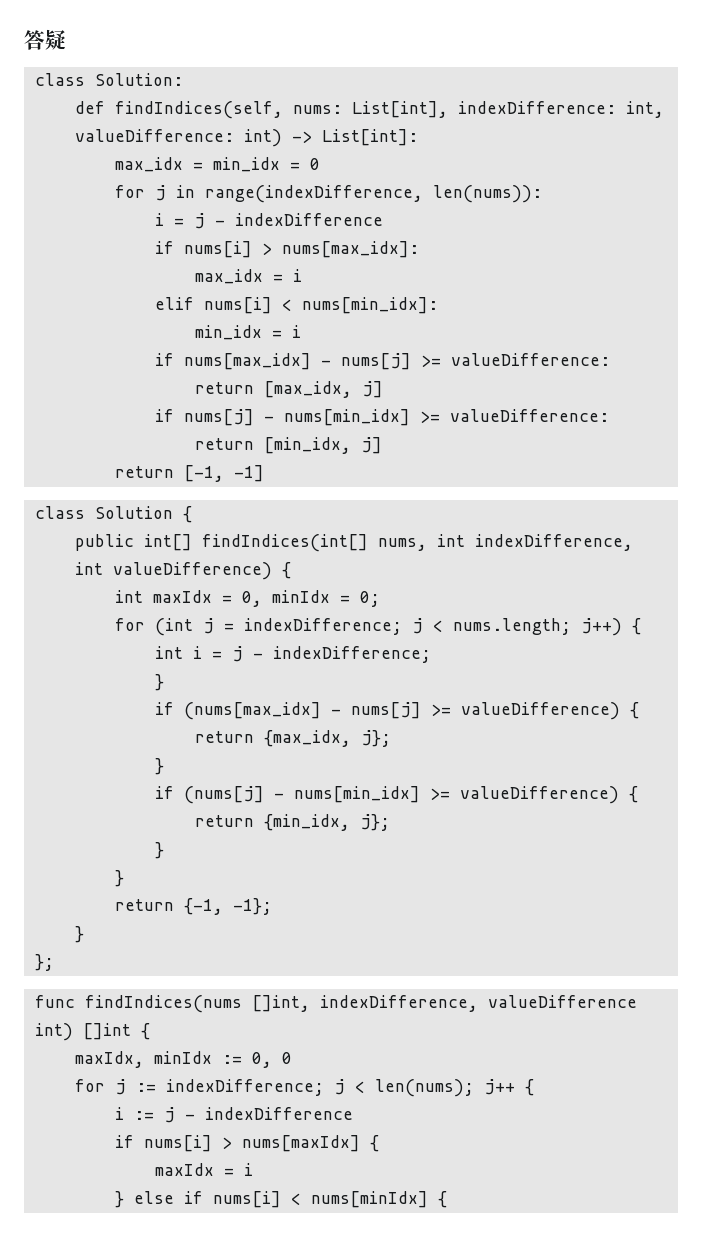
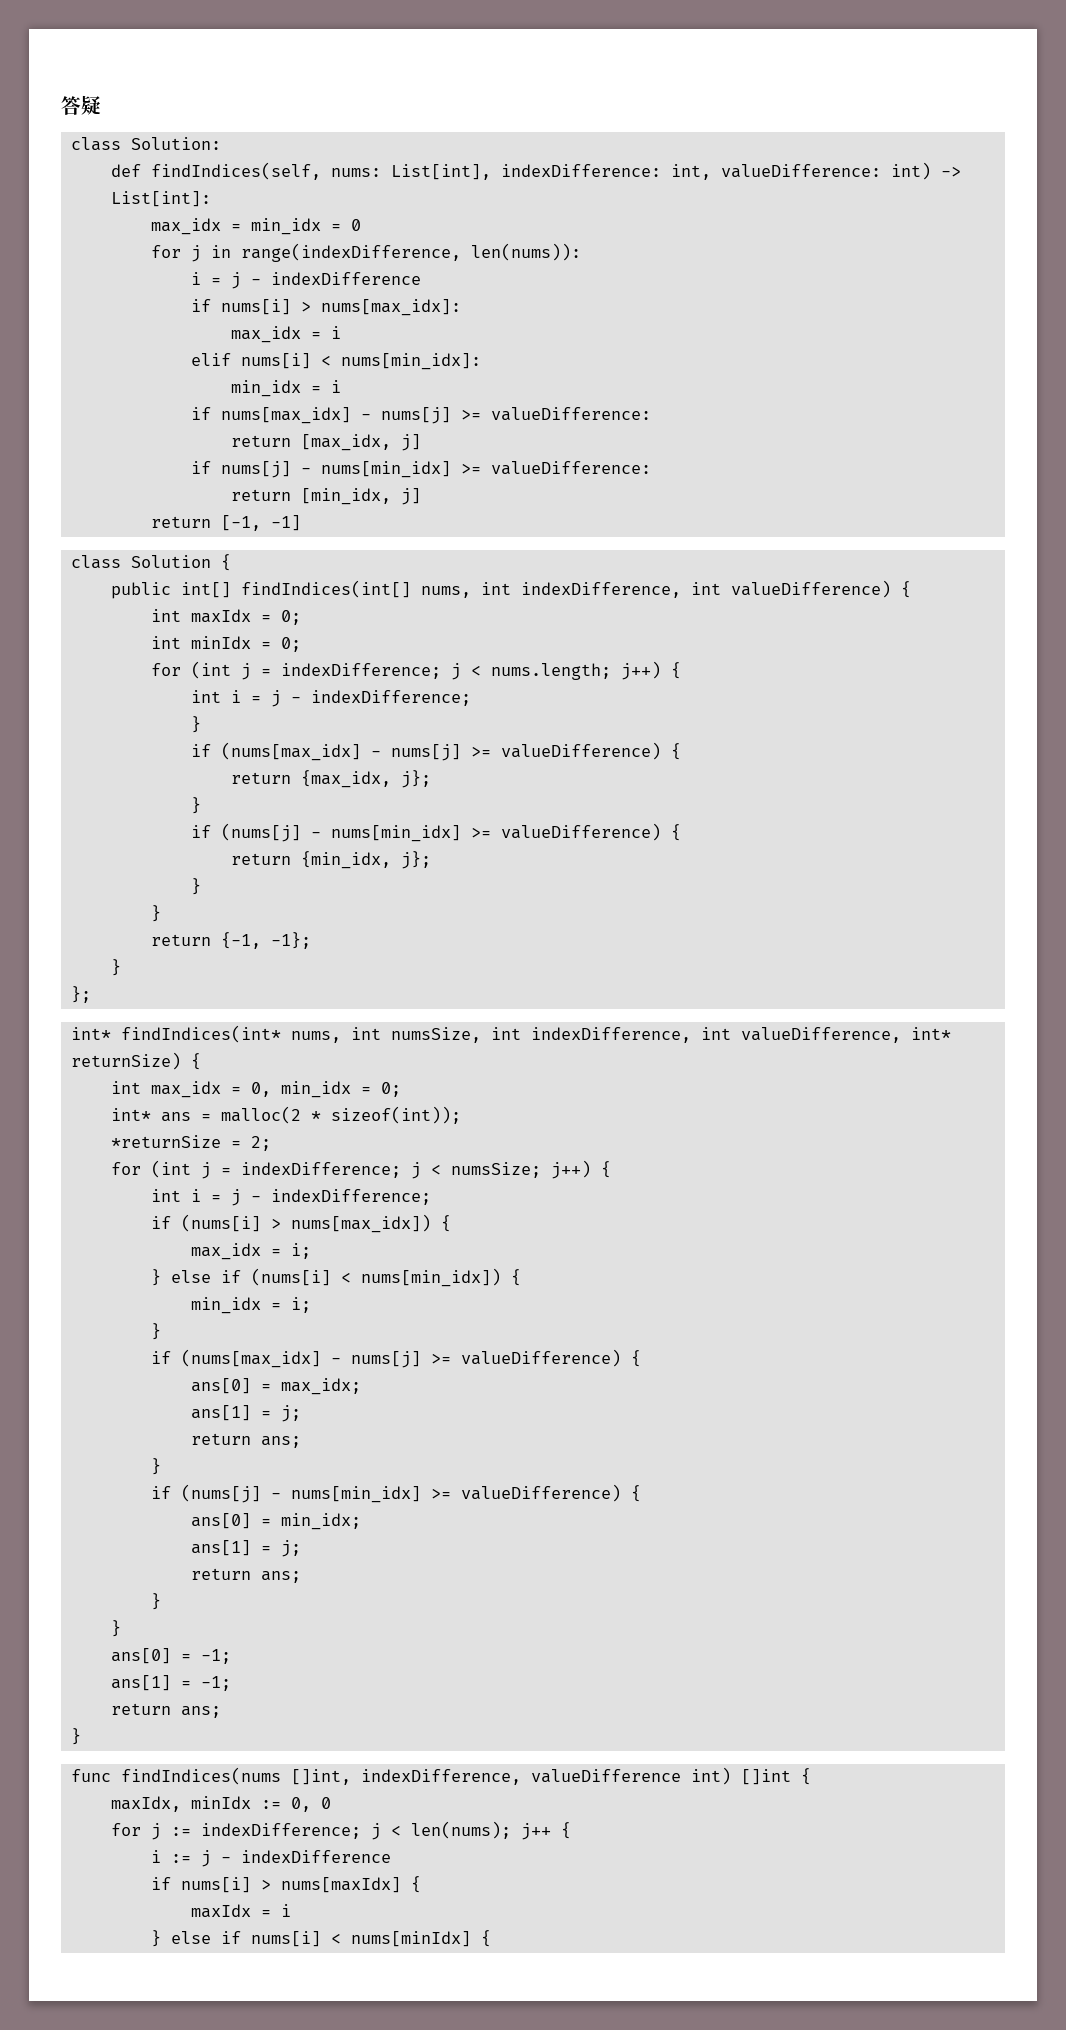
[241,591,262,607] 0, -> [280,610,301,625] [150,636,181,649] 0; // int
(54, 962) none -> [70,1025,951,1043] [70,1052,201,1070] [110,1081,401,1098] [110,1106,461,1124] [110,1135,271,1151] [110,1160,611,1179] [150,1189,431,1206] [150,1214,451,1233] [190,1243,311,1260] [150,1268,521,1287] [190,1297,311,1314] [150,1323,161,1340] [150,1349,641,1368] [190,1378,361,1395] [190,1405,301,1422] [190,1433,301,1448] [150,1458,161,1475] [150,1484,641,1503] [190,1513,361,1530] [190,1540,301,1557] [190,1568,301,1583] [150,1593,161,1610] [110,1620,121,1637] [110,1648,231,1664] [110,1675,231,1691] [110,1703,221,1718] [70,1728,81,1745] // int* findIndices(int* nums, int numsSize, int indexDifference, int valueDifference, int* returnSize) { // int max_idx = 0, min_idx = 0; // int* ans = malloc(2 * sizeof(int)); // *returnSize = 2; // for (int j = indexDifference; j < numsSize; j++) { // int i = j - indexDifference; // if (nums[i] > nums[max_idx]) { // max_idx = i; // } else if (nums[i] < nums[min_idx]) { // min_idx = i; // } // if (nums[max_idx] - nums[j] >= valueDifference) { // ans[0] = max_idx; // ans[1] = j; // return ans; // } // if (nums[j] - nums[min_idx] >= valueDifference) { // ans[0] = min_idx; // ans[1] = j; // return ans; // } // } // ans[0] = -1; // ans[1] = -1; // return ans; // }

